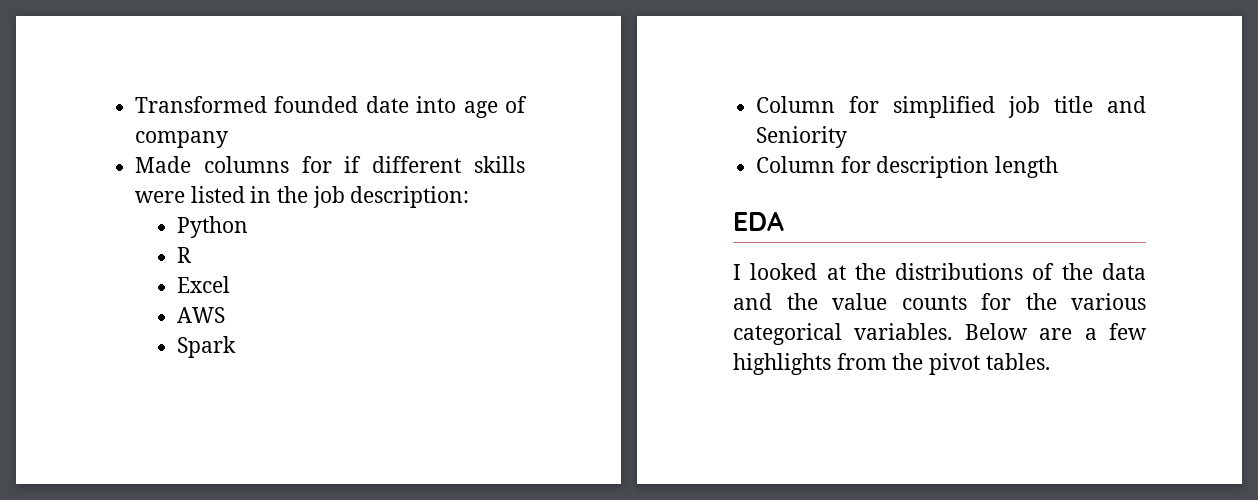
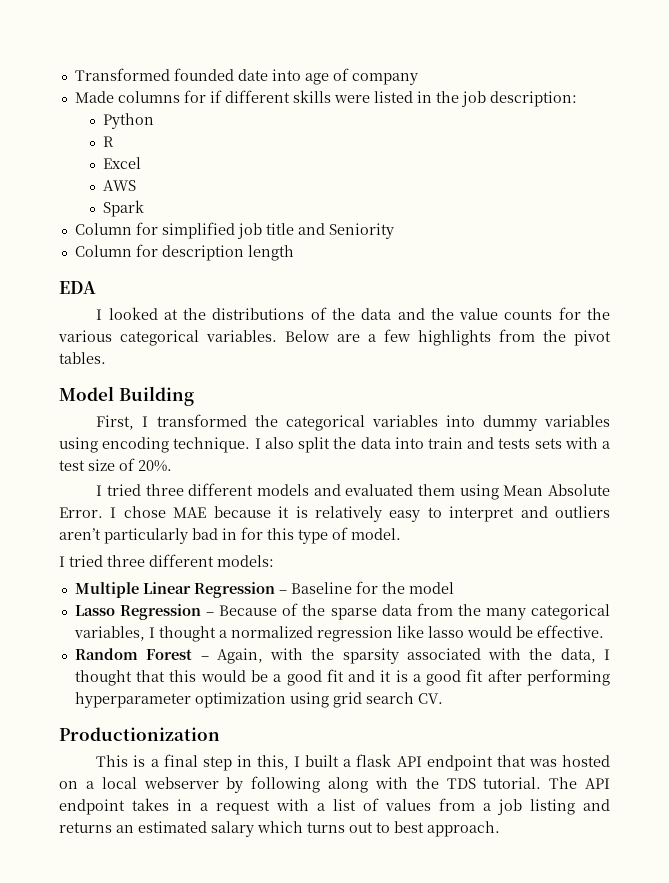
(1050, 361) none -> [59,386,194,406] [96,414,610,431] [59,437,611,453] [59,458,172,472] [96,483,611,500] [59,506,610,522] [59,527,401,544] [59,554,274,567] [74,581,454,598] [74,603,610,620] [73,625,604,642] [74,648,610,664] [74,669,610,686] [74,692,443,708] [59,727,220,741] [96,754,610,771] [59,776,610,793] [59,798,610,815] [59,821,500,837] // Model Building // First, I transformed the categorical variables into dummy variables using encoding technique. I also split the data into train and tests sets with a test size of 20%. // I tried three different models and evaluated them using Mean Absolute Error. I chose MAE because it is relatively easy to interpret and outliers aren’t particularly bad in for this type of model. // I tried three different models: // Multiple Linear Regression – Baseline for the model // Lasso Regression – Because of the sparse data from the many categorical variables, I thought a normalized regression like lasso would be effective. // Random Forest – Again, with the sparsity associated with the data, I thought that this would be a good fit and it is a good fit after performing hyperparameter optimization using grid search CV. // Productionization // This is a final step in this, I built a flask API endpoint that was hosted on a local webserver by following along with the TDS tutorial. The API endpoint takes in a request with a list of values from a job listing and returns an estimated salary which turns out to best approach.

